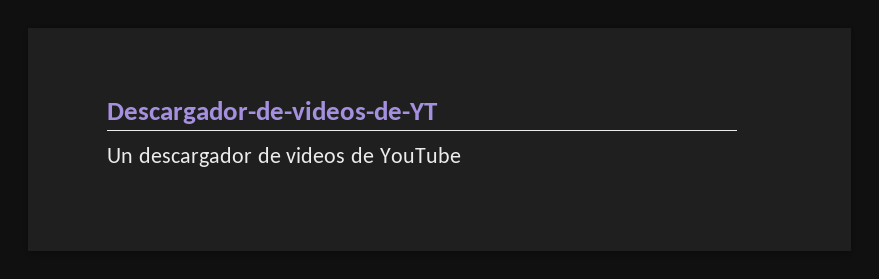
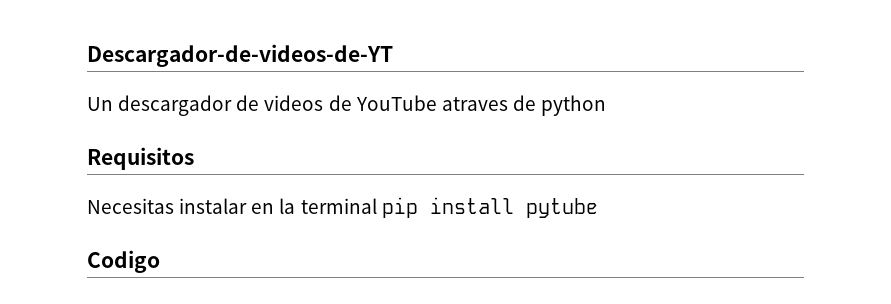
(462, 155) none -> [441,95,607,116] [87,147,194,170] [87,197,598,218] [87,250,160,273] atraves de python // Requisitos // Necesitas instalar en la terminal pip install pytube // Codigo

